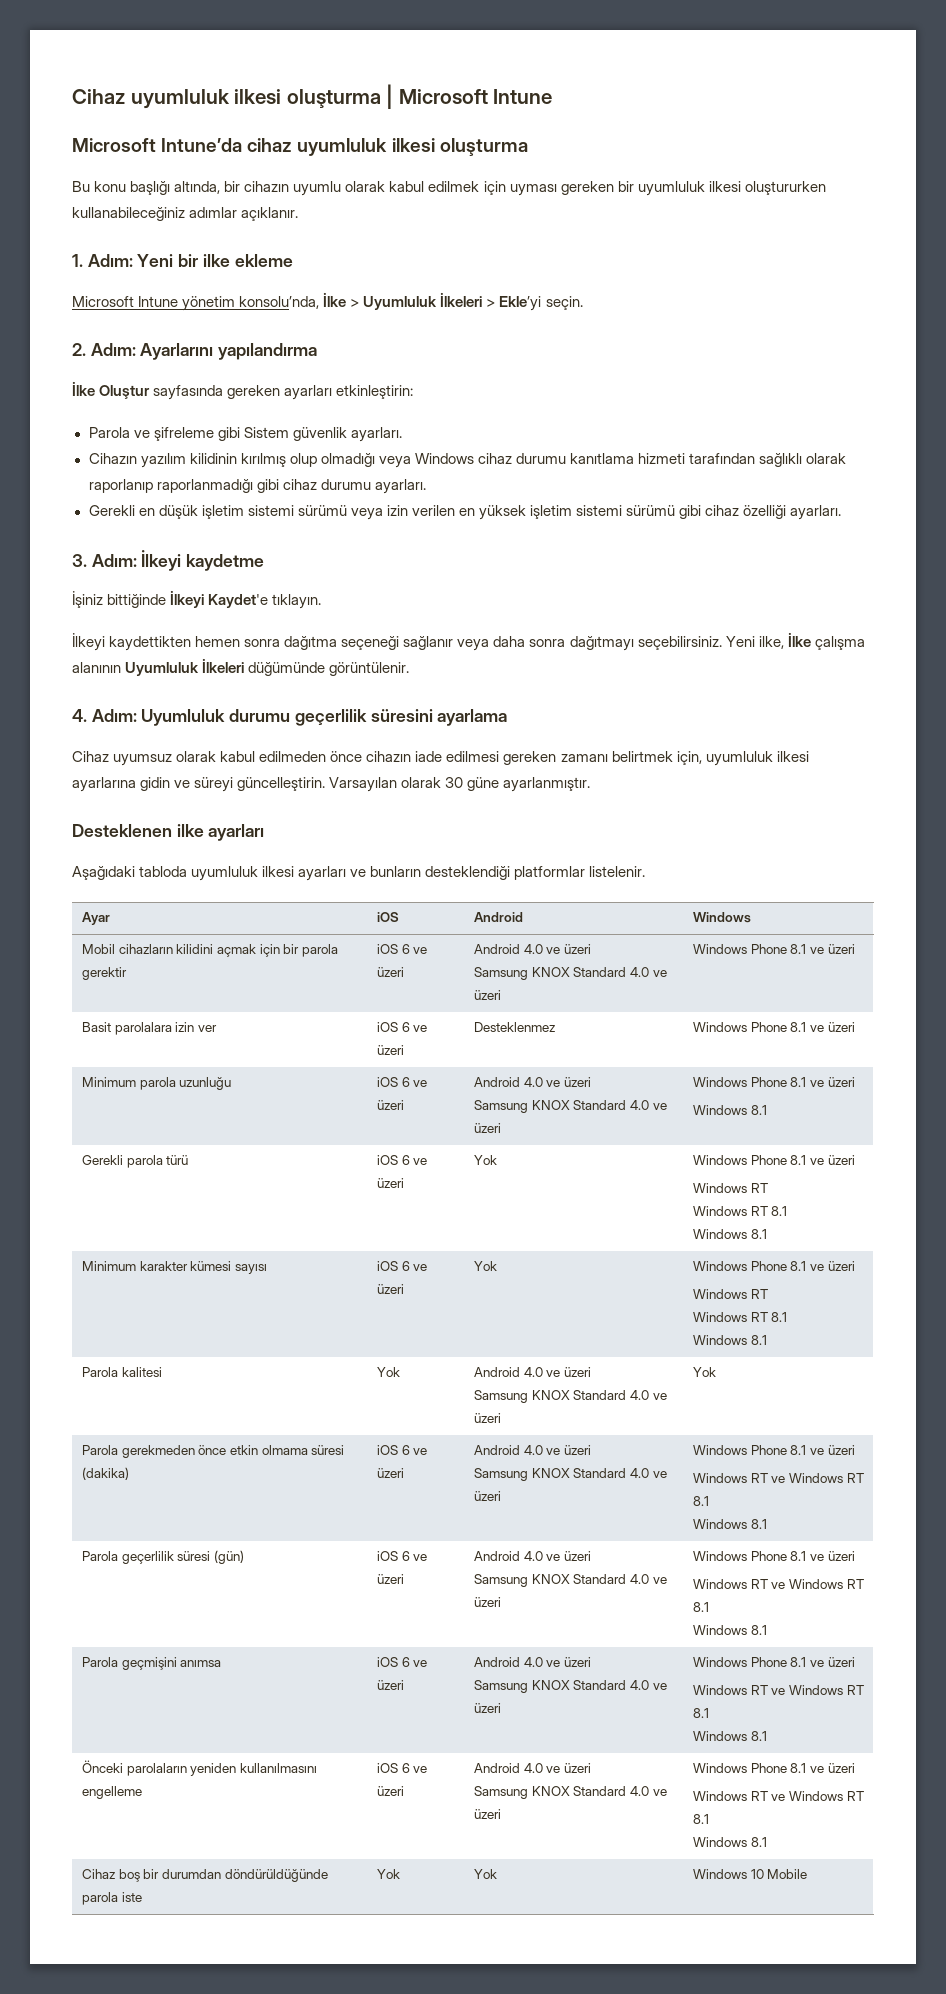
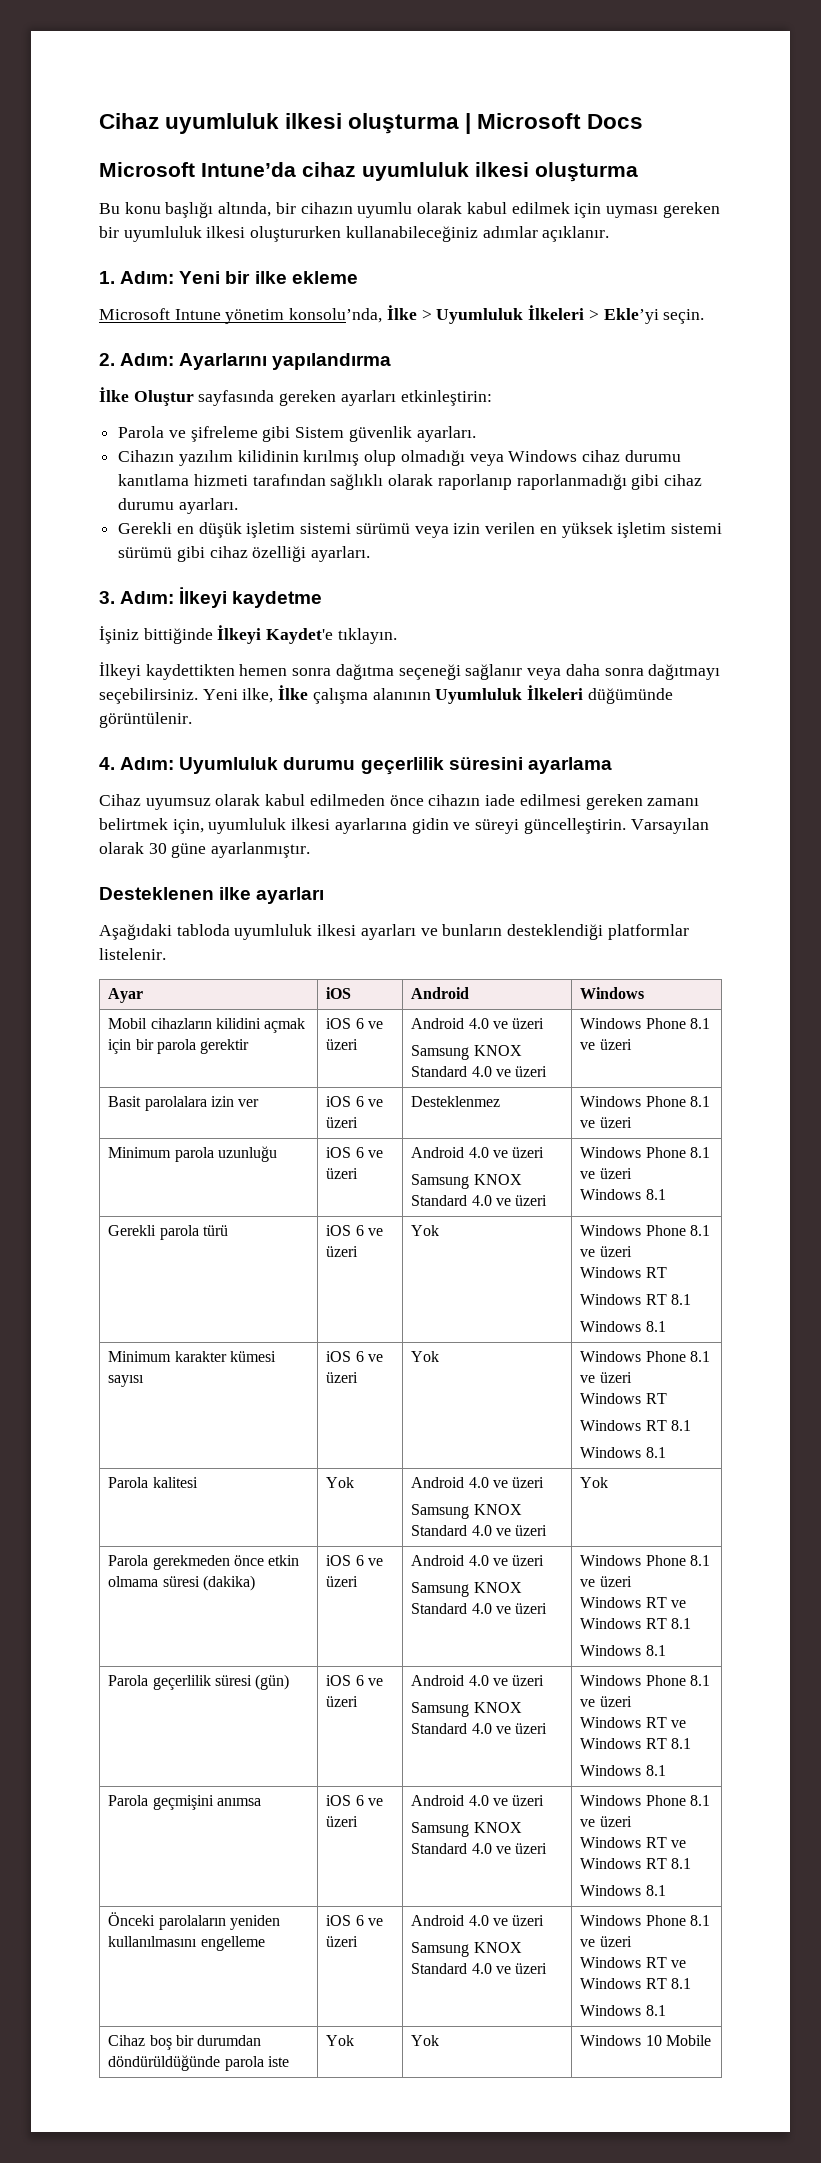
[493,89,553,104] Intune -> [587,114,644,129] Docs

